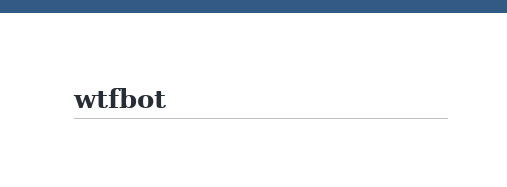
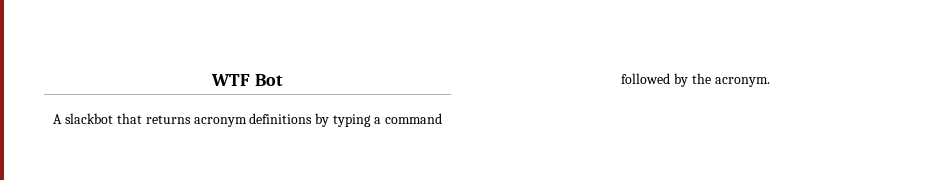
[73,88,166,108] wtfbot -> [211,74,283,86] [53,113,442,127] [621,73,770,87] WTF Bot // A slackbot that returns acronym definitions by typing a command followed by the acronym.

